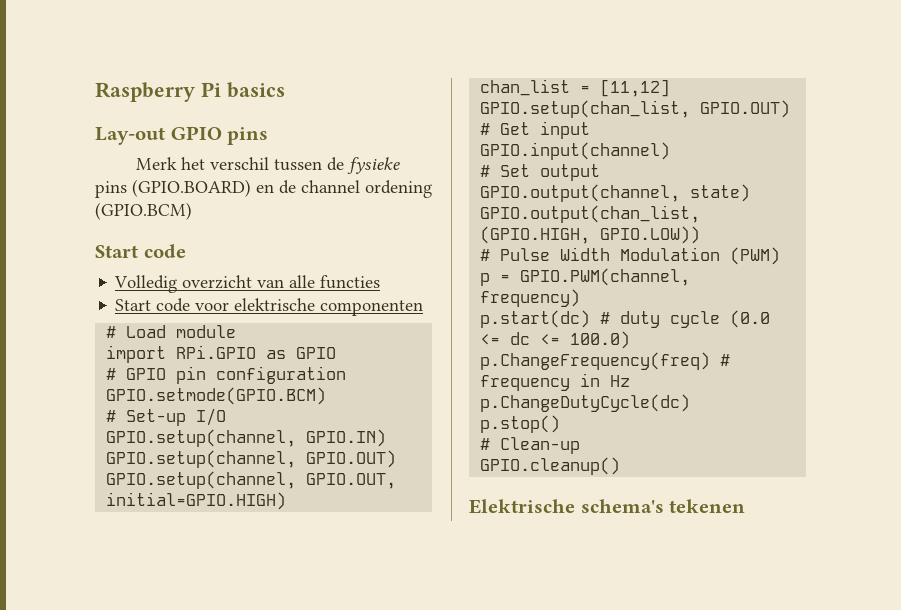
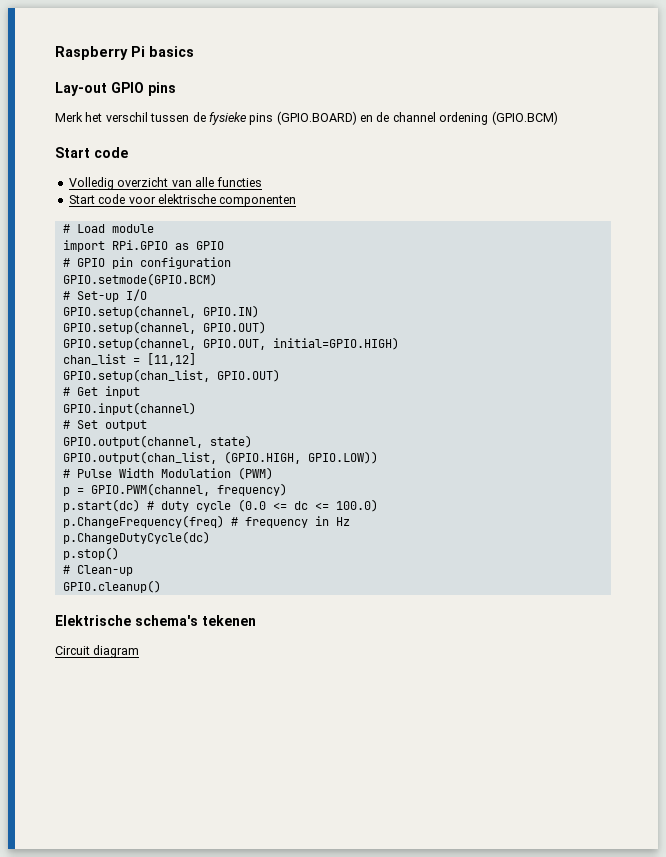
(746, 506) none -> [55,645,140,658] // Circuit diagram

